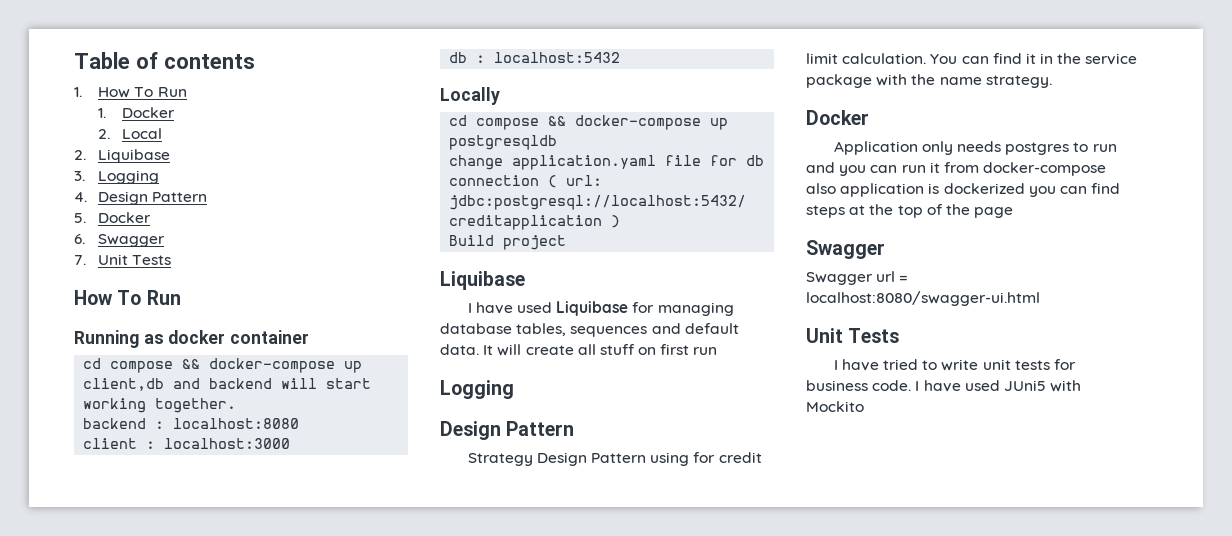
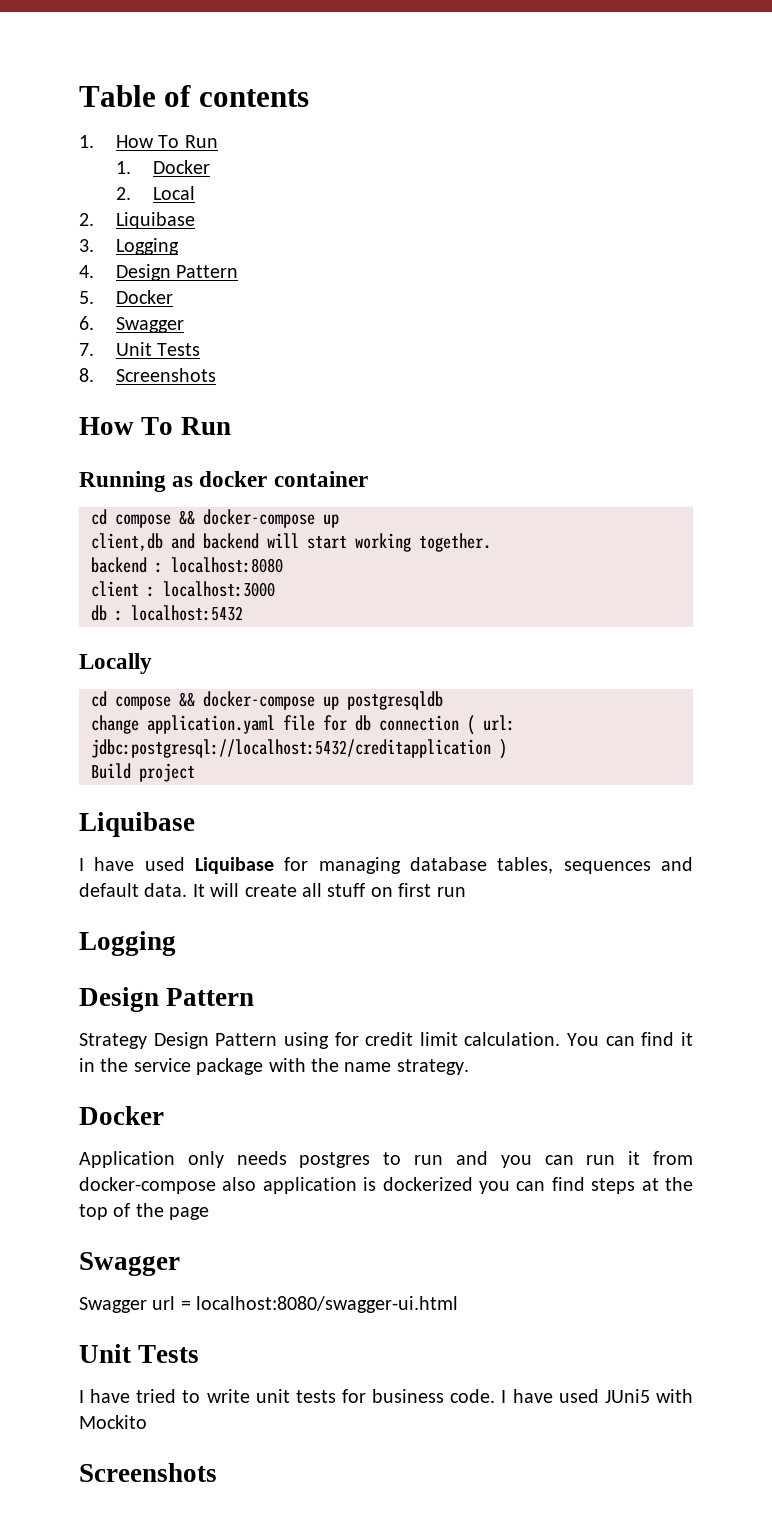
(172, 260) none -> [79,368,216,382] // 8. Screenshots
(864, 406) none -> [79,1463,217,1482] // Screenshots

